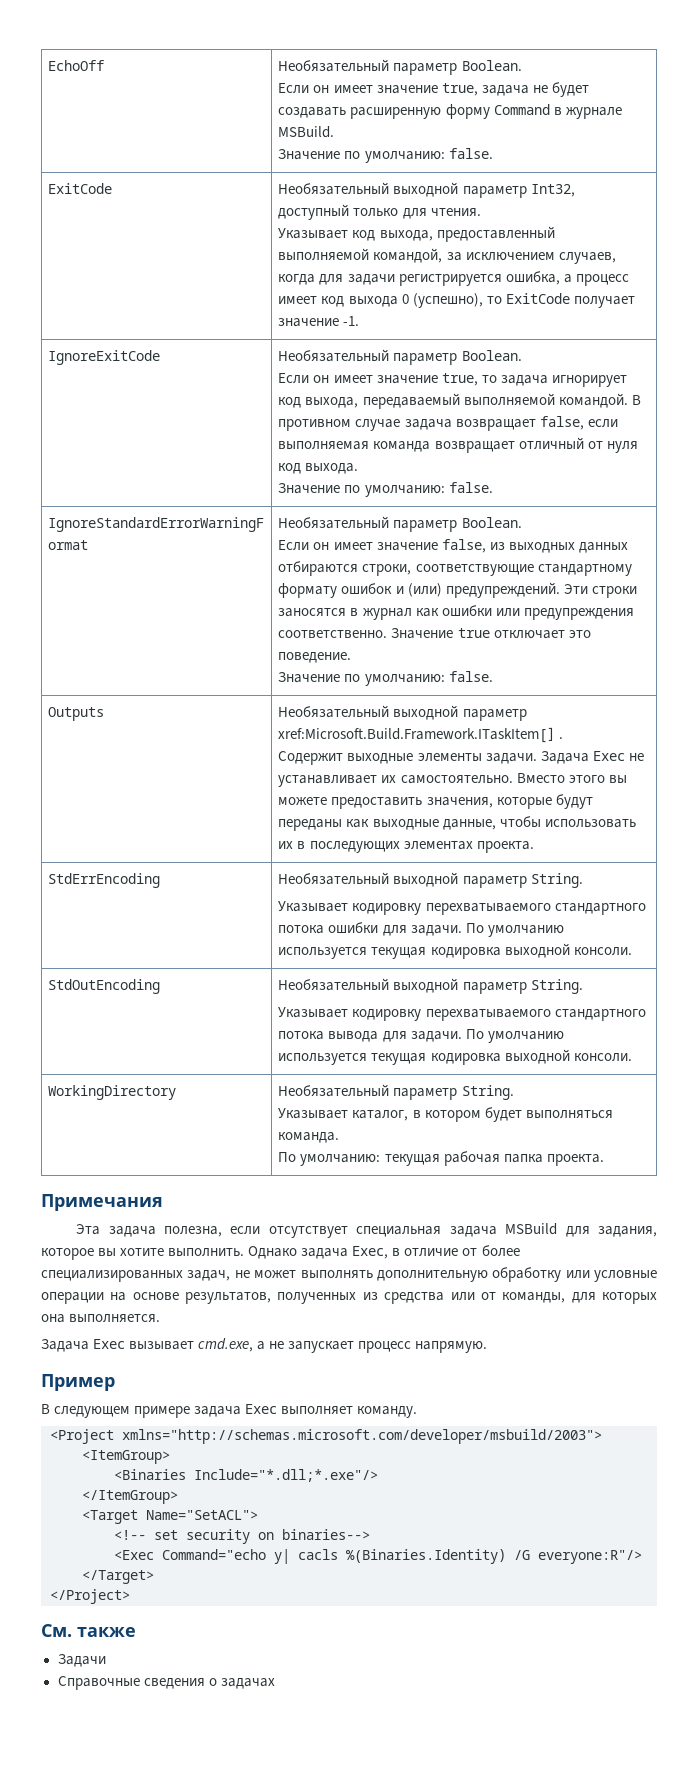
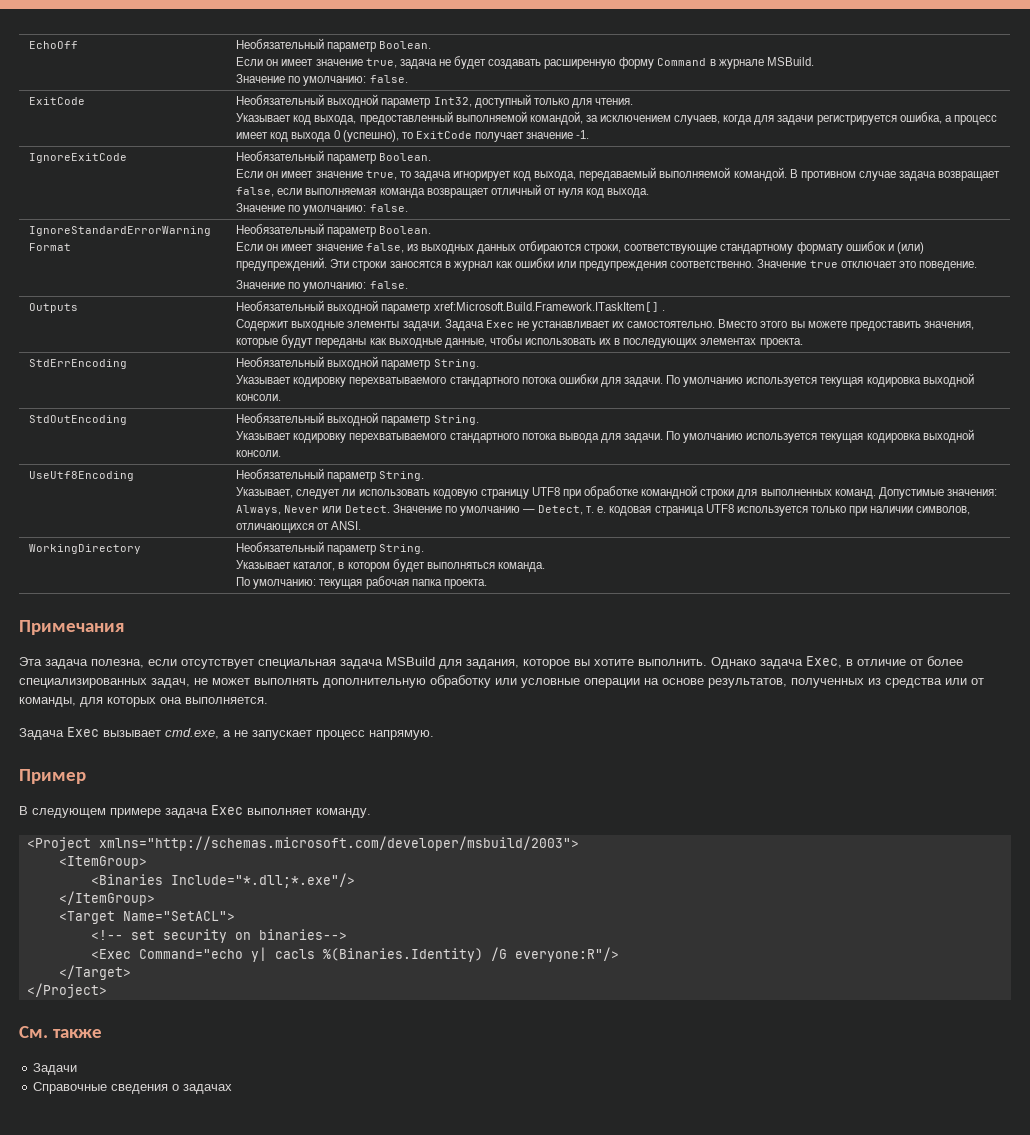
(632, 1057) none -> [29,471,135,481] [236,468,425,482] [236,485,997,499] [236,504,971,516] [236,521,362,533] // UseUtf8Encoding | Необязательный параметр String. // Указывает, следует ли использовать кодовую страницу UTF8 при обработке командной строки для выполненных команд. Допустимые значения: Always, Never или Detect. Значение по умолчанию — Detect, т. е. кодовая страница UTF8 используется только при наличии символов, отличающихся от ANSI.

